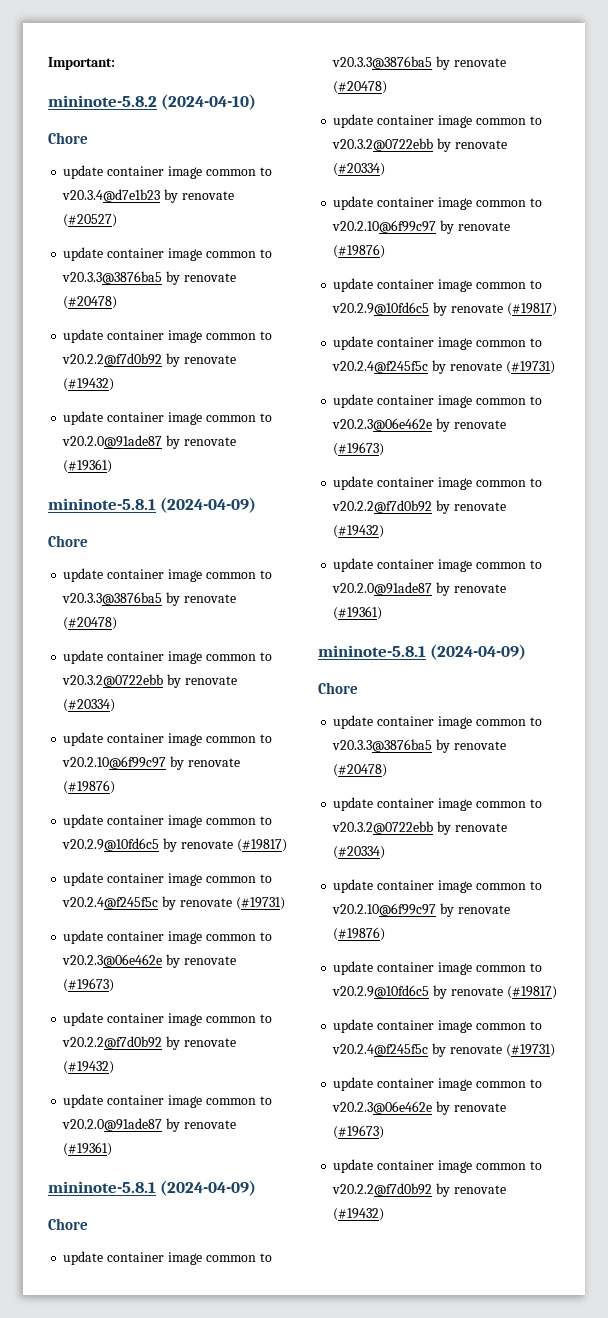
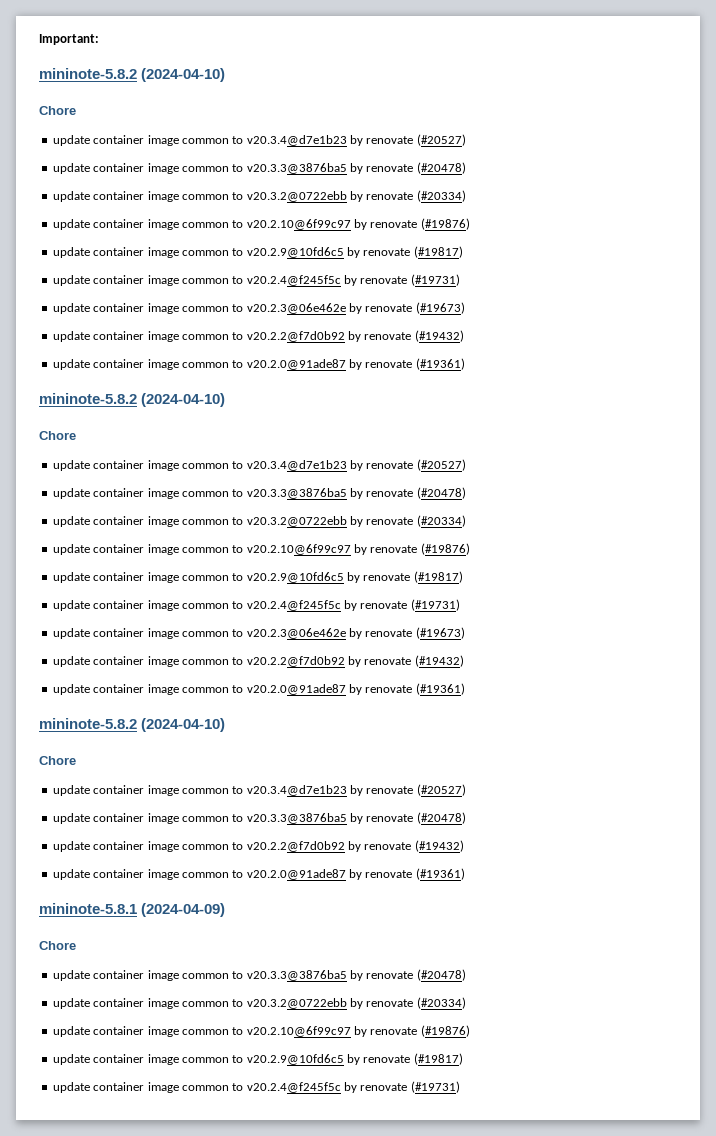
(118, 302) none -> [52,190,466,202] [52,218,470,230] [52,246,463,258] [52,274,460,286] [52,302,465,314] [52,330,464,342] [52,358,465,370] [39,393,226,407] [39,431,76,440] [52,459,466,471] [52,487,466,499] [52,515,466,527] [52,543,470,555] [52,571,463,583] [52,599,460,611] [52,627,465,639] [52,655,464,667] [52,683,465,695] [39,718,226,732] [39,756,76,765] [52,784,466,796] [52,812,466,824] // update container image common to v20.3.2@0722ebb by renovate (#20334) // update container image common to v20.2.10@6f99c97 by renovate (#19876) // update container image common to v20.2.9@10fd6c5 by renovate (#19817) // update container image common to v20.2.4@f245f5c by renovate (#19731) // update container image common to v20.2.3@06e462e by renovate (#19673) // update container image common to v20.2.2@f7d0b92 by renovate (#19432) // update container image common to v20.2.0@91ade87 by renovate (#19361) // mininote-5.8.2 (2024-04-10) // Chore // update container image common to v20.3.4@d7e1b23 by renovate (#20527) // update container image common to v20.3.3@3876ba5 by renovate (#20478) // update container image common to v20.3.2@0722ebb by renovate (#20334) // update container image common to v20.2.10@6f99c97 by renovate (#19876) // update container image common to v20.2.9@10fd6c5 by renovate (#19817) // update container image common to v20.2.4@f245f5c by renovate (#19731) // update container image common to v20.2.3@06e462e by renovate (#19673) // update container image common to v20.2.2@f7d0b92 by renovate (#19432) // update container image common to v20.2.0@91ade87 by renovate (#19361) // mininote-5.8.2 (2024-04-10) // Chore // update container image common to v20.3.4@d7e1b23 by renovate (#20527) // update container image common to v20.3.3@3876ba5 by renovate (#20478)
[63,930,272,944] [62,954,236,968] [63,978,115,992] [63,1012,272,1026] [62,1036,236,1050] [63,1061,115,1074] [63,1094,272,1108] [62,1118,236,1132] [63,1142,113,1156] [48,1180,257,1196] [48,1218,88,1230] [63,1251,272,1265] [332,56,506,70] [333,81,388,94] [333,114,542,128] [332,138,507,152] [333,163,386,176] [333,196,542,210] [332,220,510,234] [333,244,386,258] [333,278,542,292] [332,302,557,316] [333,336,542,350] [332,360,555,374] [333,394,542,408] [332,418,506,432] [333,442,385,456] [333,476,542,490] [332,500,506,514] [333,525,385,538] [333,558,542,572] [332,582,506,596] [333,606,383,620] [318,644,527,660] [318,682,358,694] [333,715,542,729] [332,739,506,753] [333,764,388,777] [333,797,542,811] [332,821,507,835] [333,846,386,859] [333,879,542,893] [332,903,510,917] [333,927,386,941] [333,961,542,975] [332,985,557,999] [333,1019,542,1033] [332,1043,555,1057] [333,1077,542,1091] [332,1101,506,1115] [333,1125,385,1139] [333,1159,542,1173] [332,1183,506,1197] [333,1208,385,1221] // update container image common to v20.2.3@06e462e by renovate (#19673) // update container image common to v20.2.2@f7d0b92 by renovate (#19432) // update container image common to v20.2.0@91ade87 by renovate (#19361) // mininote-5.8.1 (2024-04-09) // Chore // update container image common to v20.3.3@3876ba5 by renovate (#20478) // update container image common to v20.3.2@0722ebb by renovate (#20334) // update container image common to v20.2.10@6f99c97 by renovate (#19876) // update container image common to v20.2.9@10fd6c5 by renovate (#19817) // update container image common to v20.2.4@f245f5c by renovate (#19731) // update container image common to v20.2.3@06e462e by renovate (#19673) // update container image common to v20.2.2@f7d0b92 by renovate (#19432) // update container image common to v20.2.0@91ade87 by renovate (#19361) // mininote-5.8.1 (2024-04-09) // Chore // update container image common to v20.3.3@3876ba5 by renovate (#20478) // update container image common to v20.3.2@0722ebb by renovate (#20334) // update container image common to v20.2.10@6f99c97 by renovate (#19876) // update container image common to v20.2.9@10fd6c5 by renovate (#19817) // update container image common to v20.2.4@f245f5c by renovate (#19731) // update container image common to v20.2.3@06e462e by renovate (#19673) // update container image common to v20.2.2@f7d0b92 by renovate (#19432) -> (460, 1087) none

